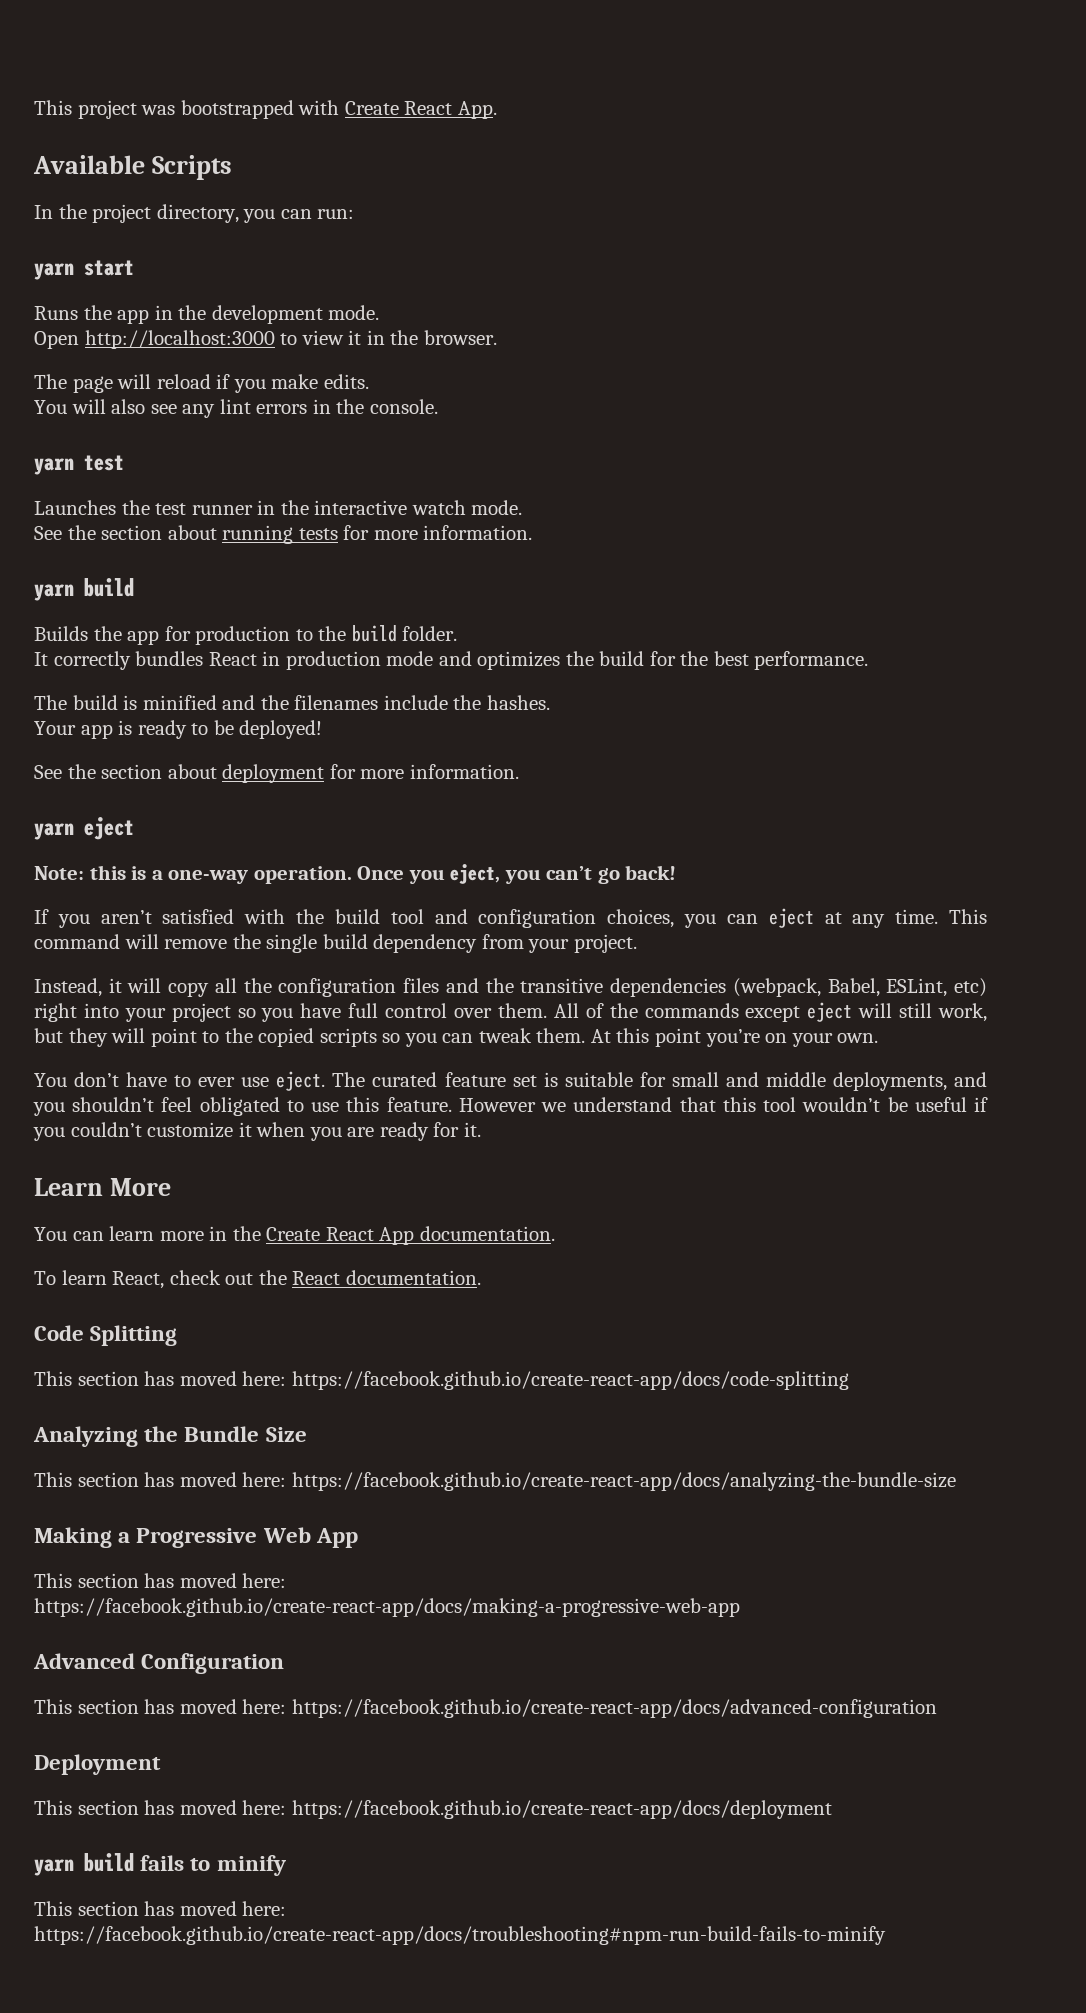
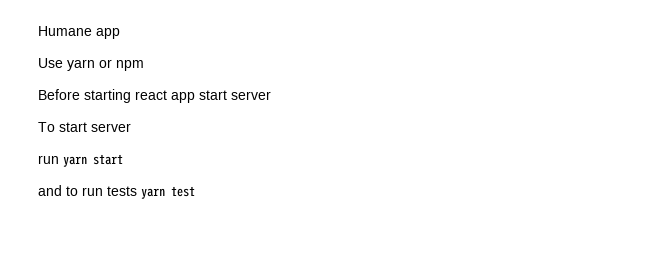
[34,100,497,119] [33,155,232,180] [34,204,355,223] [34,260,134,280] [34,305,380,324] [34,330,497,349] [34,374,369,393] [34,399,438,418] [34,455,124,475] [34,500,523,515] [34,525,533,544] [34,578,134,601] [34,625,458,645] [34,651,869,670] [34,695,550,710] [34,720,323,739] [34,764,519,783] [34,817,134,840] [34,864,677,884] [34,908,988,928] [34,934,637,953] [34,978,988,997] [34,1002,988,1022] [34,1028,879,1047] [34,1071,987,1091] [33,1097,989,1116] [33,1122,481,1141] [34,1178,171,1196] [34,1226,555,1245] [34,1270,481,1289] [34,1325,178,1346] [34,1371,849,1390] [33,1426,307,1447] [34,1472,956,1491] [34,1527,358,1548] [34,1573,287,1588] [34,1598,740,1617] [33,1653,285,1674] [34,1699,937,1718] [34,1754,161,1775] [34,1800,832,1819] [34,1853,286,1876] [34,1901,287,1916] [34,1926,886,1945] This project was bootstrapped with Create React App. // Available Scripts // In the project directory, you can run: // yarn start // Runs the app in the development mode. // Open http://localhost:3000 to view it in the browser. // The page will reload if you make edits. // You will also see any lint errors in the console. // yarn test // Launches the test runner in the interactive watch mode. // See the section about running tests for more information. // yarn build // Builds the app for production to the build folder. // It correctly bundles React in production mode and optimizes the build for the best performance. // The build is minified and the filenames include the hashes. // Your app is ready to be deployed! // See the section about deployment for more information. // yarn eject // Note: this is a one-way operation. Once you eject, you can’t go back! // If you aren’t satisfied with the build tool and configuration choices, you can eject at any time. This command will remove the single build dependency from your project. // Instead, it will copy all the configuration files and the transitive dependencies (webpack, Babel, ESLint, etc) right into your project so you have full control over them. All of the commands except eject will still work, but they will point to the copied scripts so you can tweak them. At this point you’re on your own. // You don’t have to ever use eject. The curated feature set is suitable for small and middle deployments, and you shouldn’t feel obligated to use this feature. However we understand that this tool wouldn’t be useful if you couldn’t customize it when you are ready for it. // Learn More // You can learn more in the Create React App documentation. // To learn React, check out the React documentation. // Code Splitting // This section has moved here: https://facebook.github.io/create-react-app/docs/code-splitting // Analyzing the Bundle Size // This section has moved here: https://facebook.github.io/create-react-app/docs/analyzing-the-bundle-size // Making a Progressive Web App // This section has moved here: https://facebook.github.io/create-react-app/docs/making-a-progressive-web-app // Advanced Configuration // This section has moved here: https://facebook.github.io/create-react-app/docs/advanced-configuration // Deployment // This section has moved here: https://facebook.github.io/create-react-app/docs/deployment // yarn build fails to minify // This section has moved here: https://facebook.github.io/create-react-app/docs/troubleshooting#npm-run-build-fails-to-minify -> [38,26,120,39] [38,58,144,71] [38,89,271,103] [38,122,131,132] [38,154,123,167] [38,185,195,199] Humane app // Use yarn or npm // Before starting react app start server // To start server // run yarn start // and to run tests yarn test

